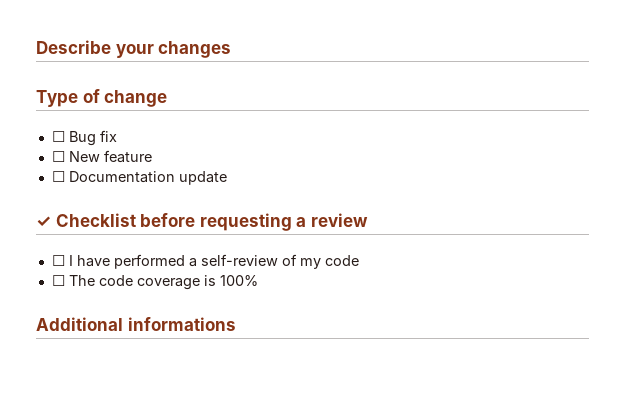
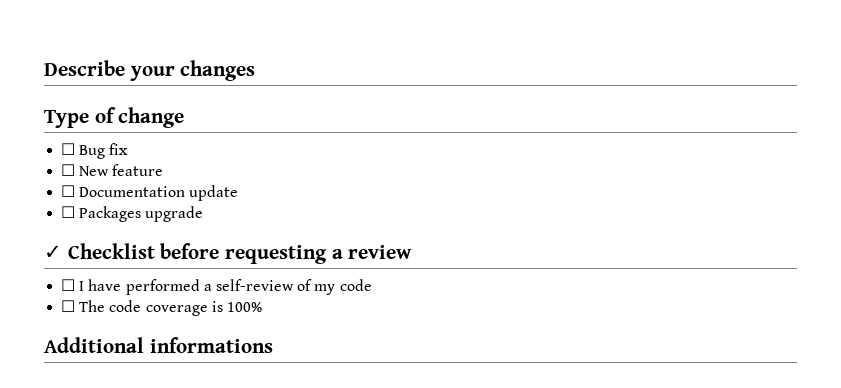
(227, 178) none -> [61,206,204,222] // ☐ Packages upgrade

